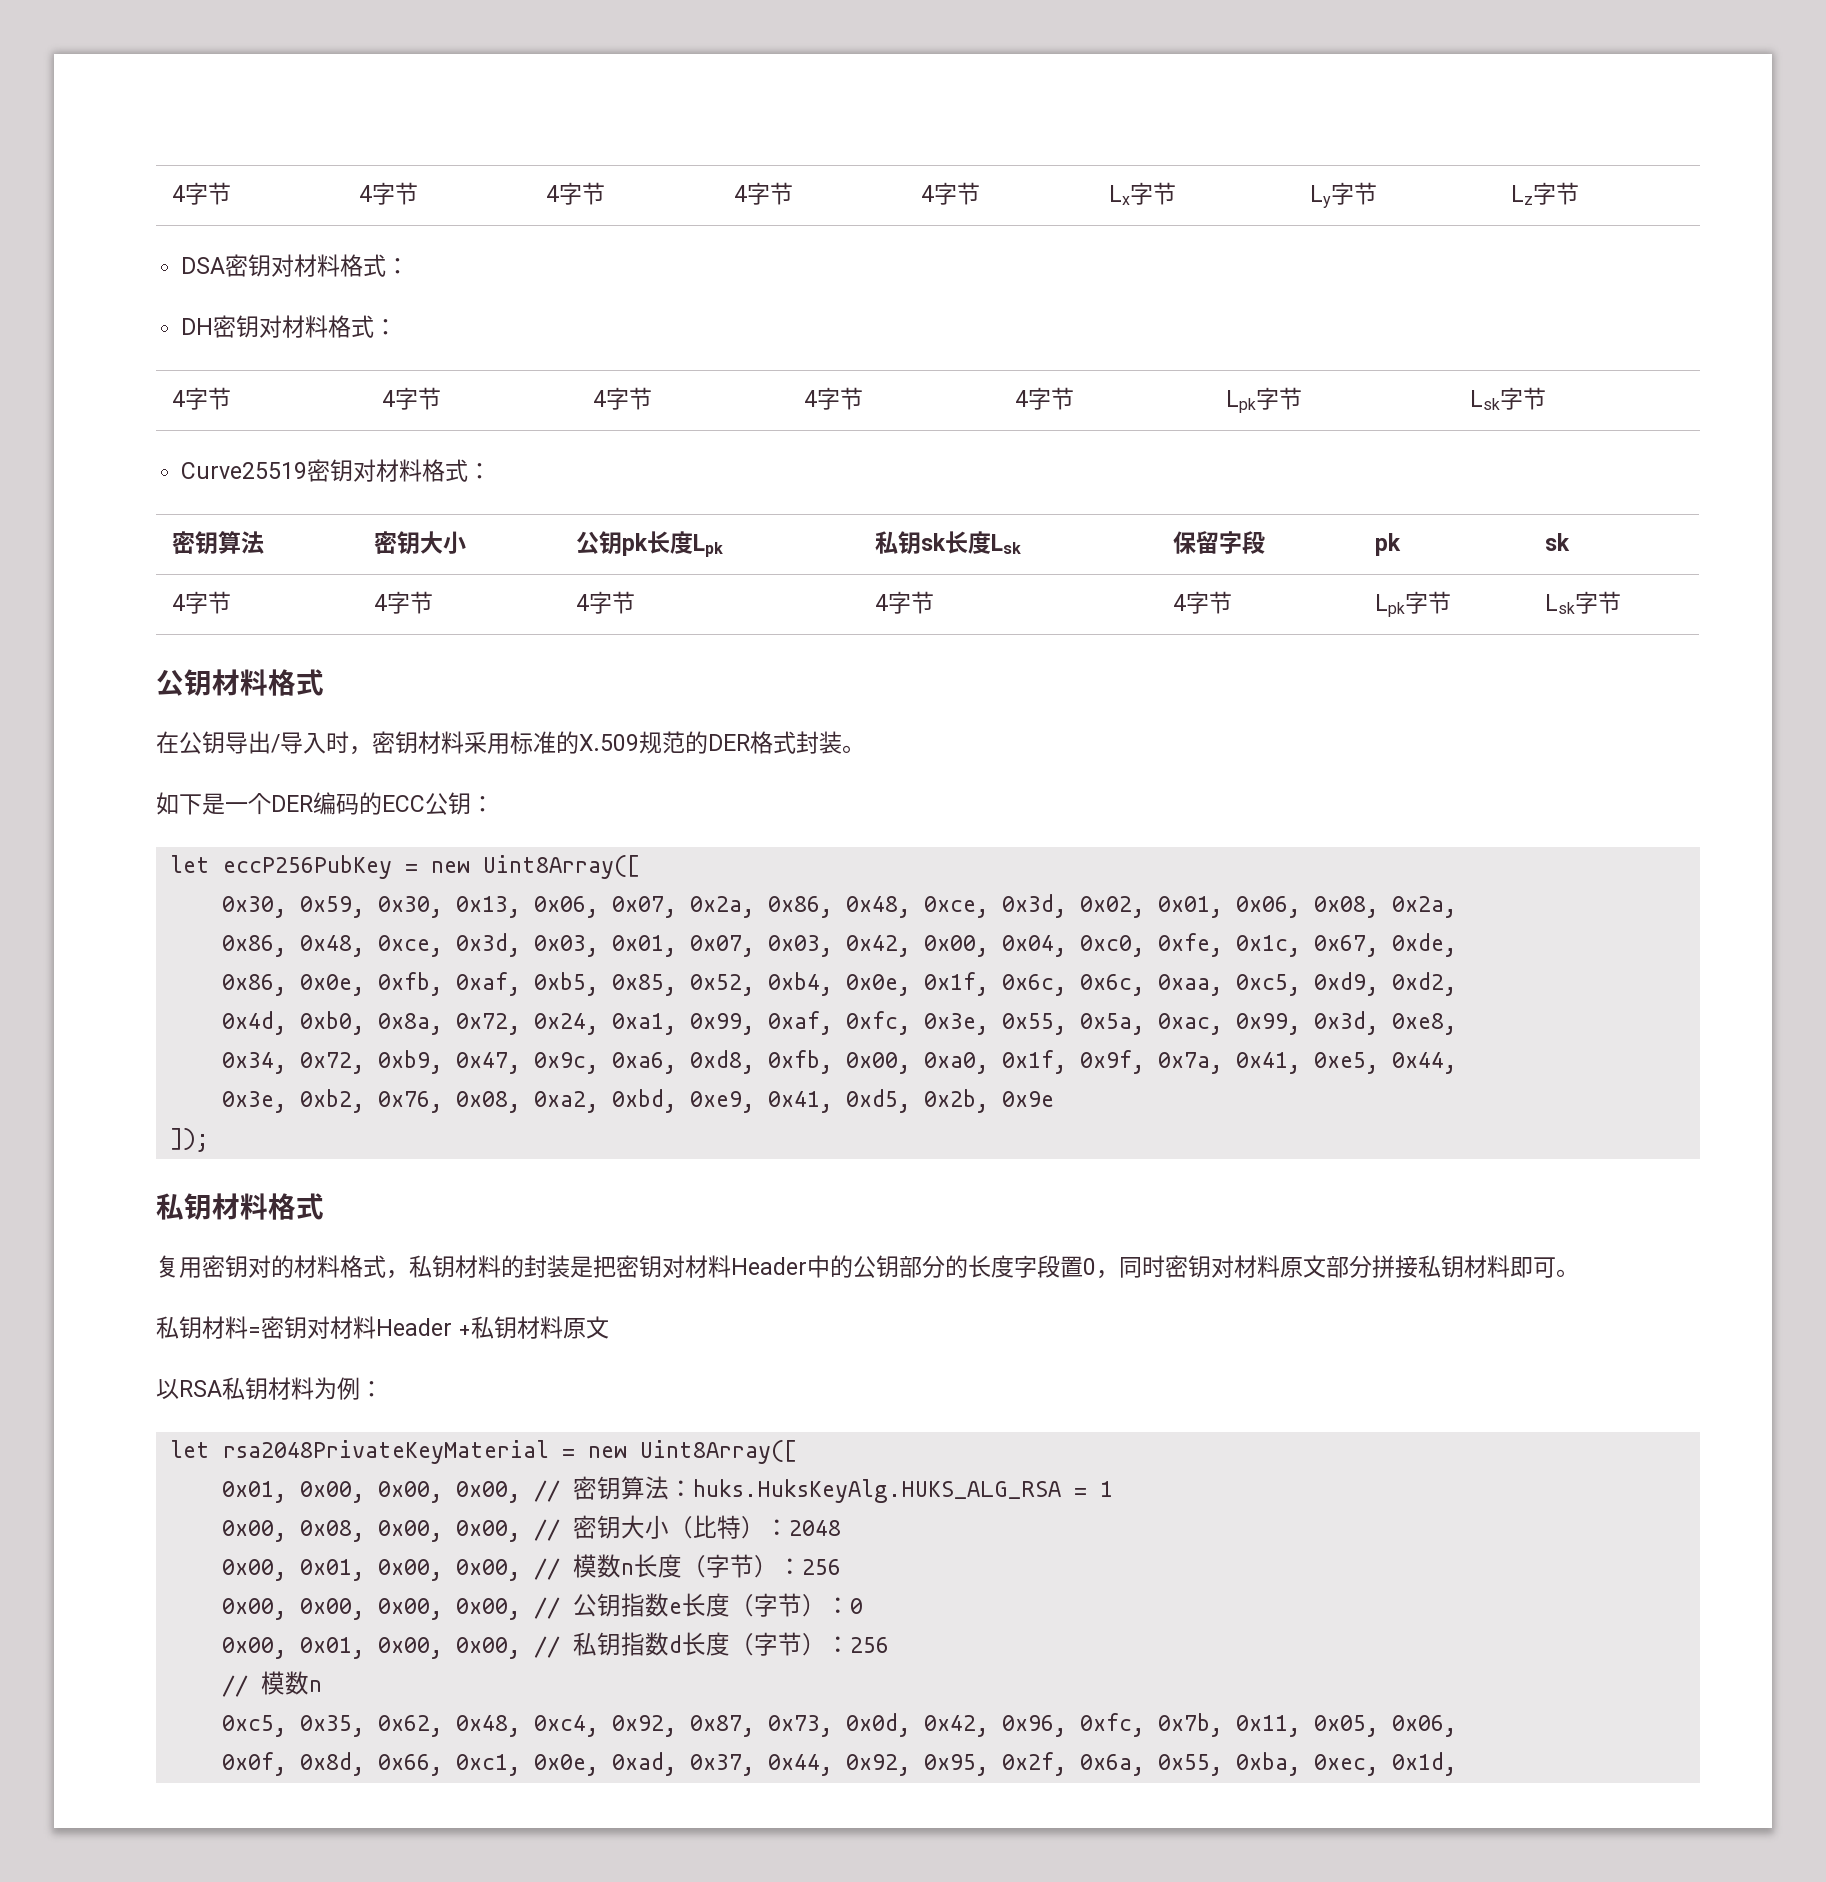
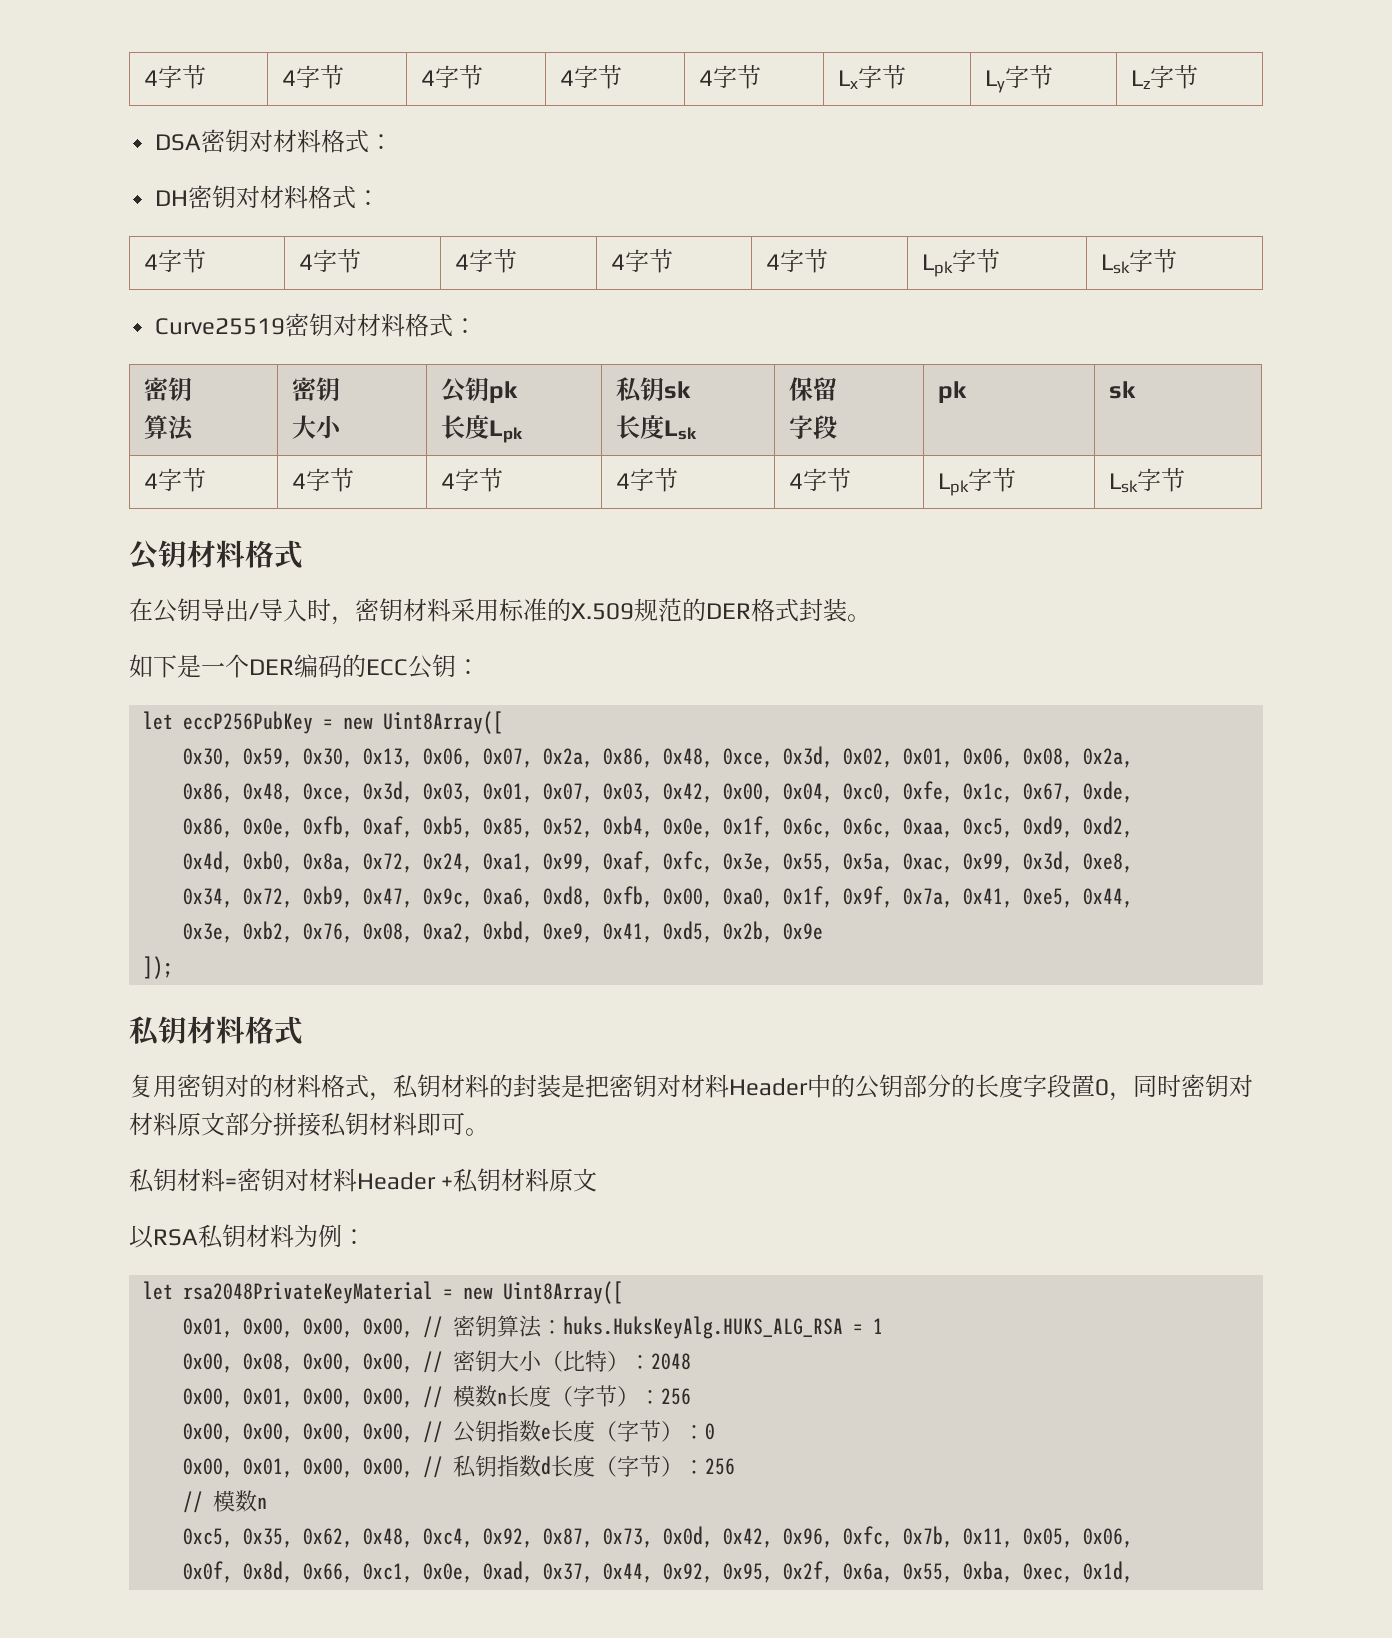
(218, 543) none -> (192, 389) //
(420, 543) none -> (340, 389) //
(648, 544) none -> (518, 392) //
(946, 542) none -> (691, 390) //
(1219, 542) none -> (837, 389) //

